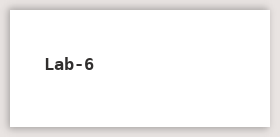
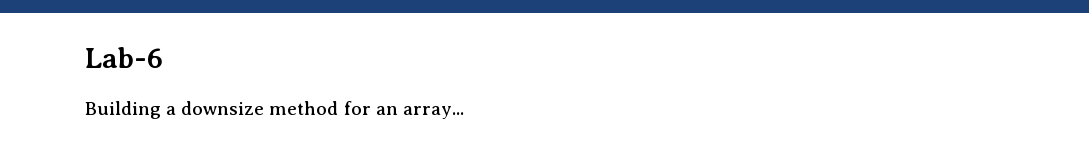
(94, 63) none -> [85,101,464,119] // Building a downsize method for an array...

